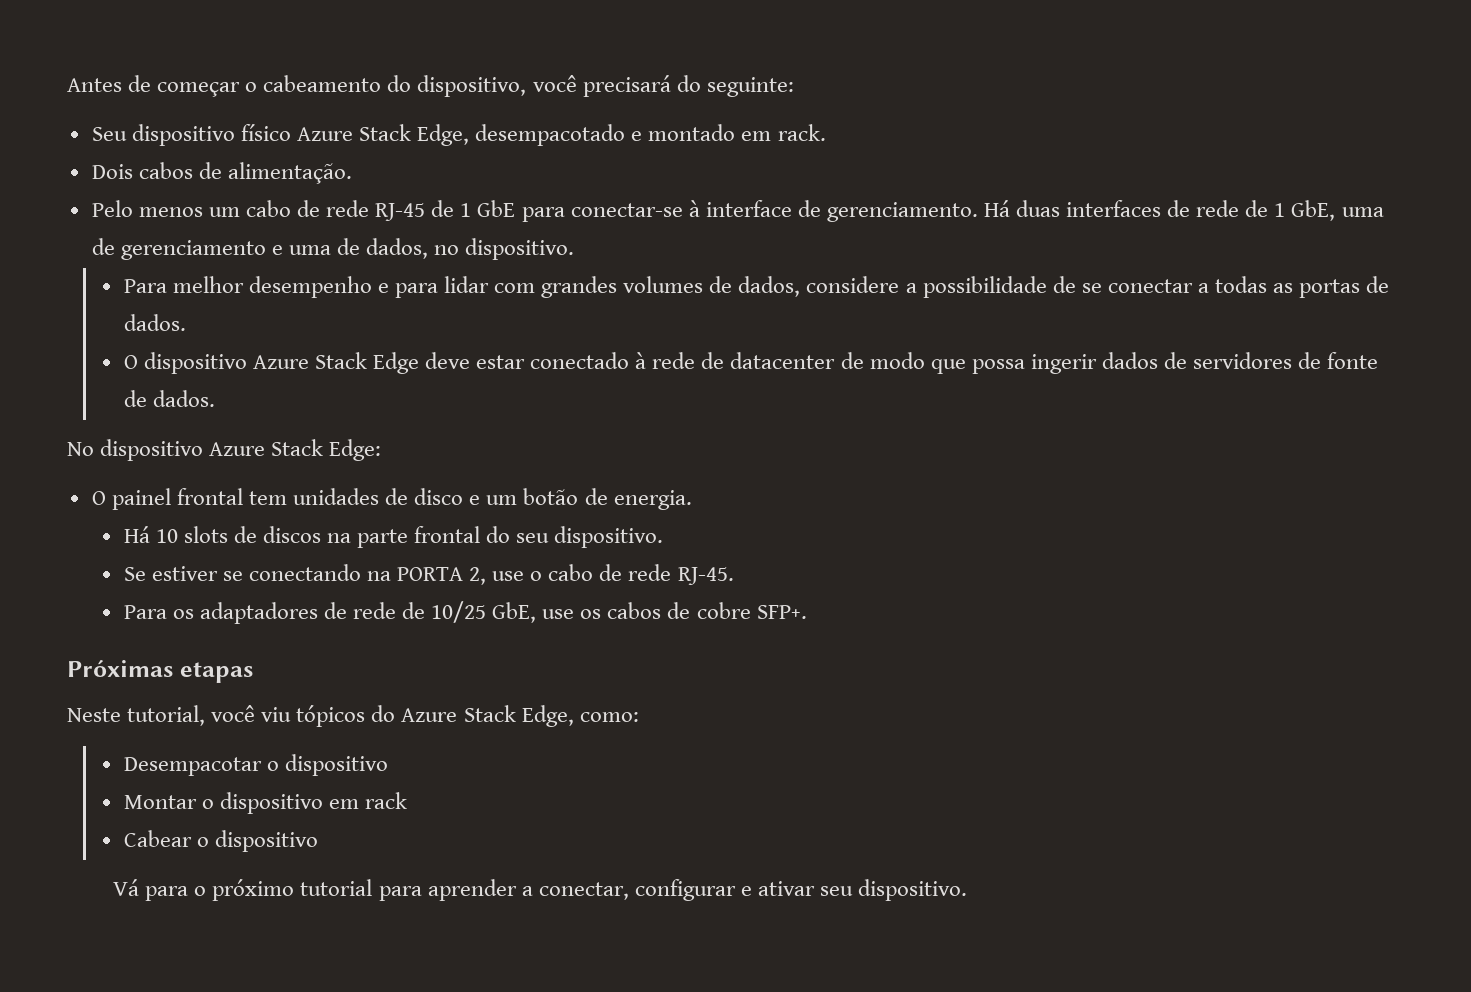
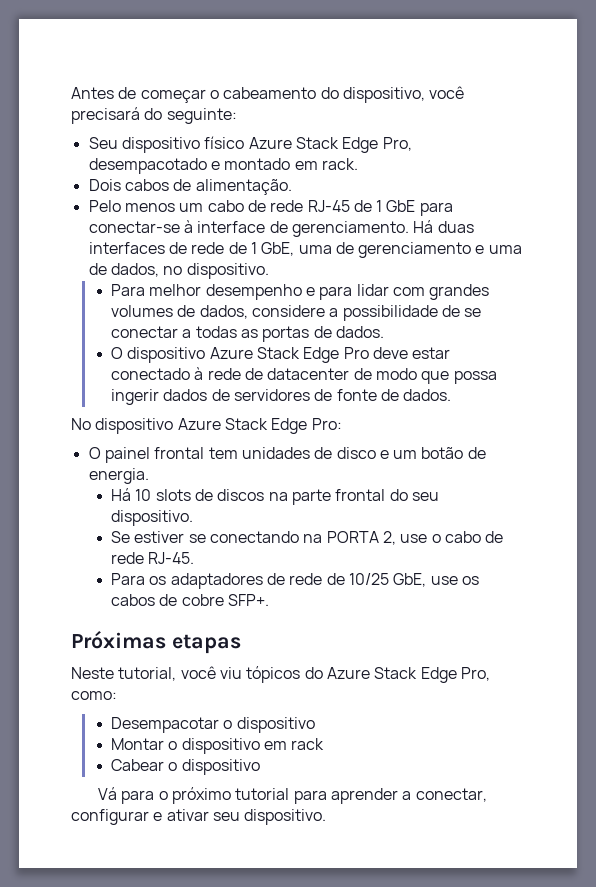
[417,124,470,146] Edge, -> [342,137,412,153] Edge Pro,
(419, 363) none -> [343,347,369,359] Pro
[329,439,382,461] Edge: -> [271,418,342,434] Edge Pro:
[521,705,574,727] Edge, -> [420,667,490,683] Edge Pro,

